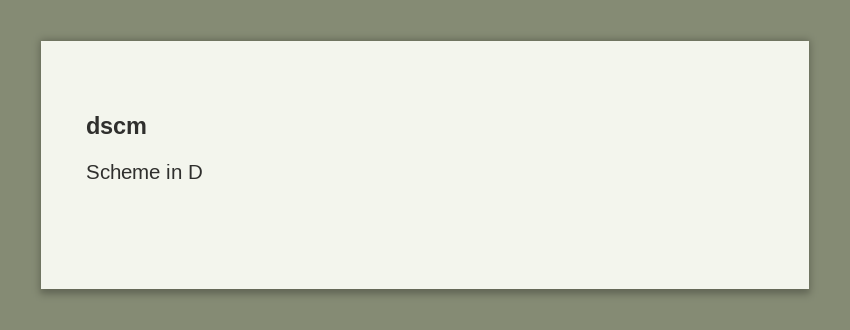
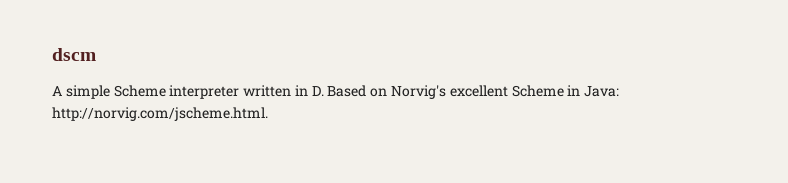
[86,164,203,179] Scheme in D -> [52,85,620,99] [52,107,268,121] A simple Scheme interpreter written in D. Based on Norvig's excellent Scheme in Java: http://norvig.com/jscheme.html.

